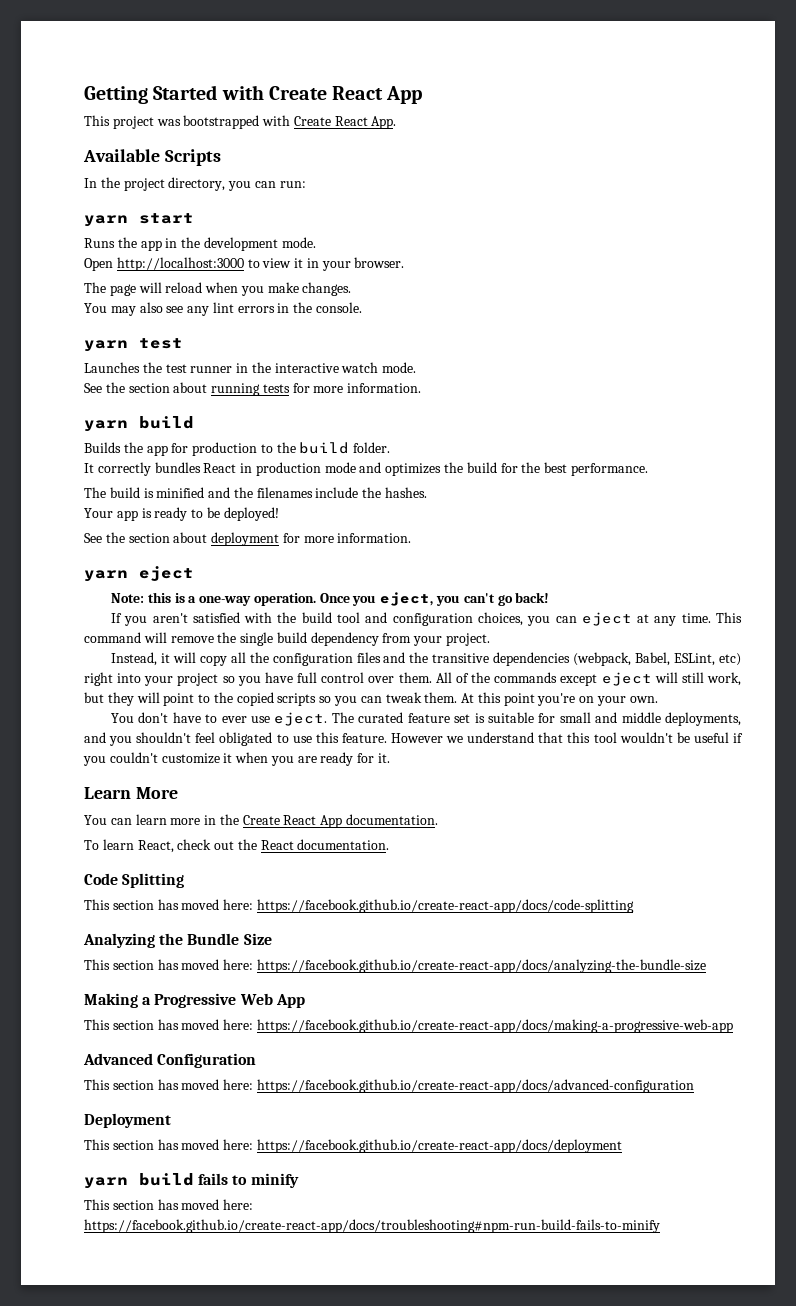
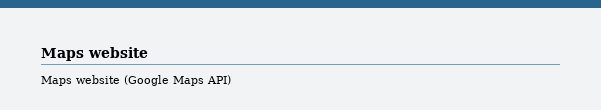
[84,85,423,104] [84,115,397,129] [83,149,221,166] [84,177,306,191] [84,213,194,227] [84,237,316,251] [84,257,405,271] [84,282,352,296] [84,302,363,316] [84,338,183,352] [84,362,417,373] [84,382,422,396] [84,416,194,432] [84,442,391,456] [84,462,648,476] [84,487,428,498] [84,507,279,521] [84,532,412,546] [84,566,194,582] [110,592,550,606] [110,612,742,626] [84,632,491,646] [110,652,742,666] [84,672,741,686] [84,692,658,706] [110,712,741,726] [84,732,743,746] [83,752,391,766] [84,787,178,799] [84,814,439,828] [84,839,390,853] [84,873,185,888] [84,899,634,913] [83,933,272,948] [84,959,706,973] [84,993,305,1008] [84,1019,733,1033] [83,1053,257,1068] [84,1079,694,1093] [84,1113,171,1128] [84,1139,622,1153] [84,1173,299,1189] [84,1199,254,1210] [84,1219,660,1233] Getting Started with Create React App // This project was bootstrapped with Create React App. // Available Scripts // In the project directory, you can run: // yarn start // Runs the app in the development mode. // Open http://localhost:3000 to view it in your browser. // The page will reload when you make changes. // You may also see any lint errors in the console. // yarn test // Launches the test runner in the interactive watch mode. // See the section about running tests for more information. // yarn build // Builds the app for production to the build folder. // It correctly bundles React in production mode and optimizes the build for the best performance. // The build is minified and the filenames include the hashes. // Your app is ready to be deployed! // See the section about deployment for more information. // yarn eject // Note: this is a one-way operation. Once you eject, you can't go back! // If you aren't satisfied with the build tool and configuration choices, you can eject at any time. This command will remove the single build dependency from your project. // Instead, it will copy all the configuration files and the transitive dependencies (webpack, Babel, ESLint, etc) right into your project so you have full control over them. All of the commands except eject will still work, but they will point to the copied scripts so you can tweak them. At this point you're on your own. // You don't have to ever use eject. The curated feature set is suitable for small and middle deployments, and you shouldn't feel obligated to use this feature. However we understand that this tool wouldn't be useful if you couldn't customize it when you are ready for it. // Learn More // You can learn more in the Create React App documentation. // To learn React, check out the React documentation. // Code Splitting // This section has moved here: https://facebook.github.io/create-react-app/docs/code-splitting // Analyzing the Bundle Size // This section has moved here: https://facebook.github.io/create-react-app/docs/analyzing-the-bundle-size // Making a Progressive Web App // This section has moved here: https://facebook.github.io/create-react-app/docs/making-a-progressive-web-app // Advanced Configuration // This section has moved here: https://facebook.github.io/create-react-app/docs/advanced-configuration // Deployment // This section has moved here: https://facebook.github.io/create-react-app/docs/deployment // yarn build fails to minify // This section has moved here: https://facebook.github.io/create-react-app/docs/troubleshooting#npm-run-build-fails-to-minify -> [41,47,148,61] [41,75,231,86] Maps website // Maps website (Google Maps API)

